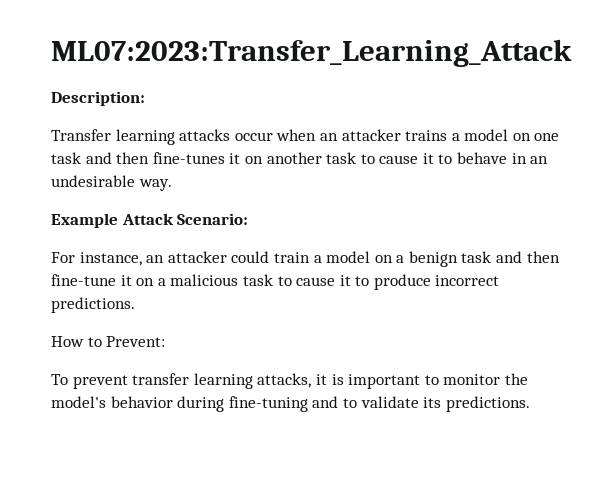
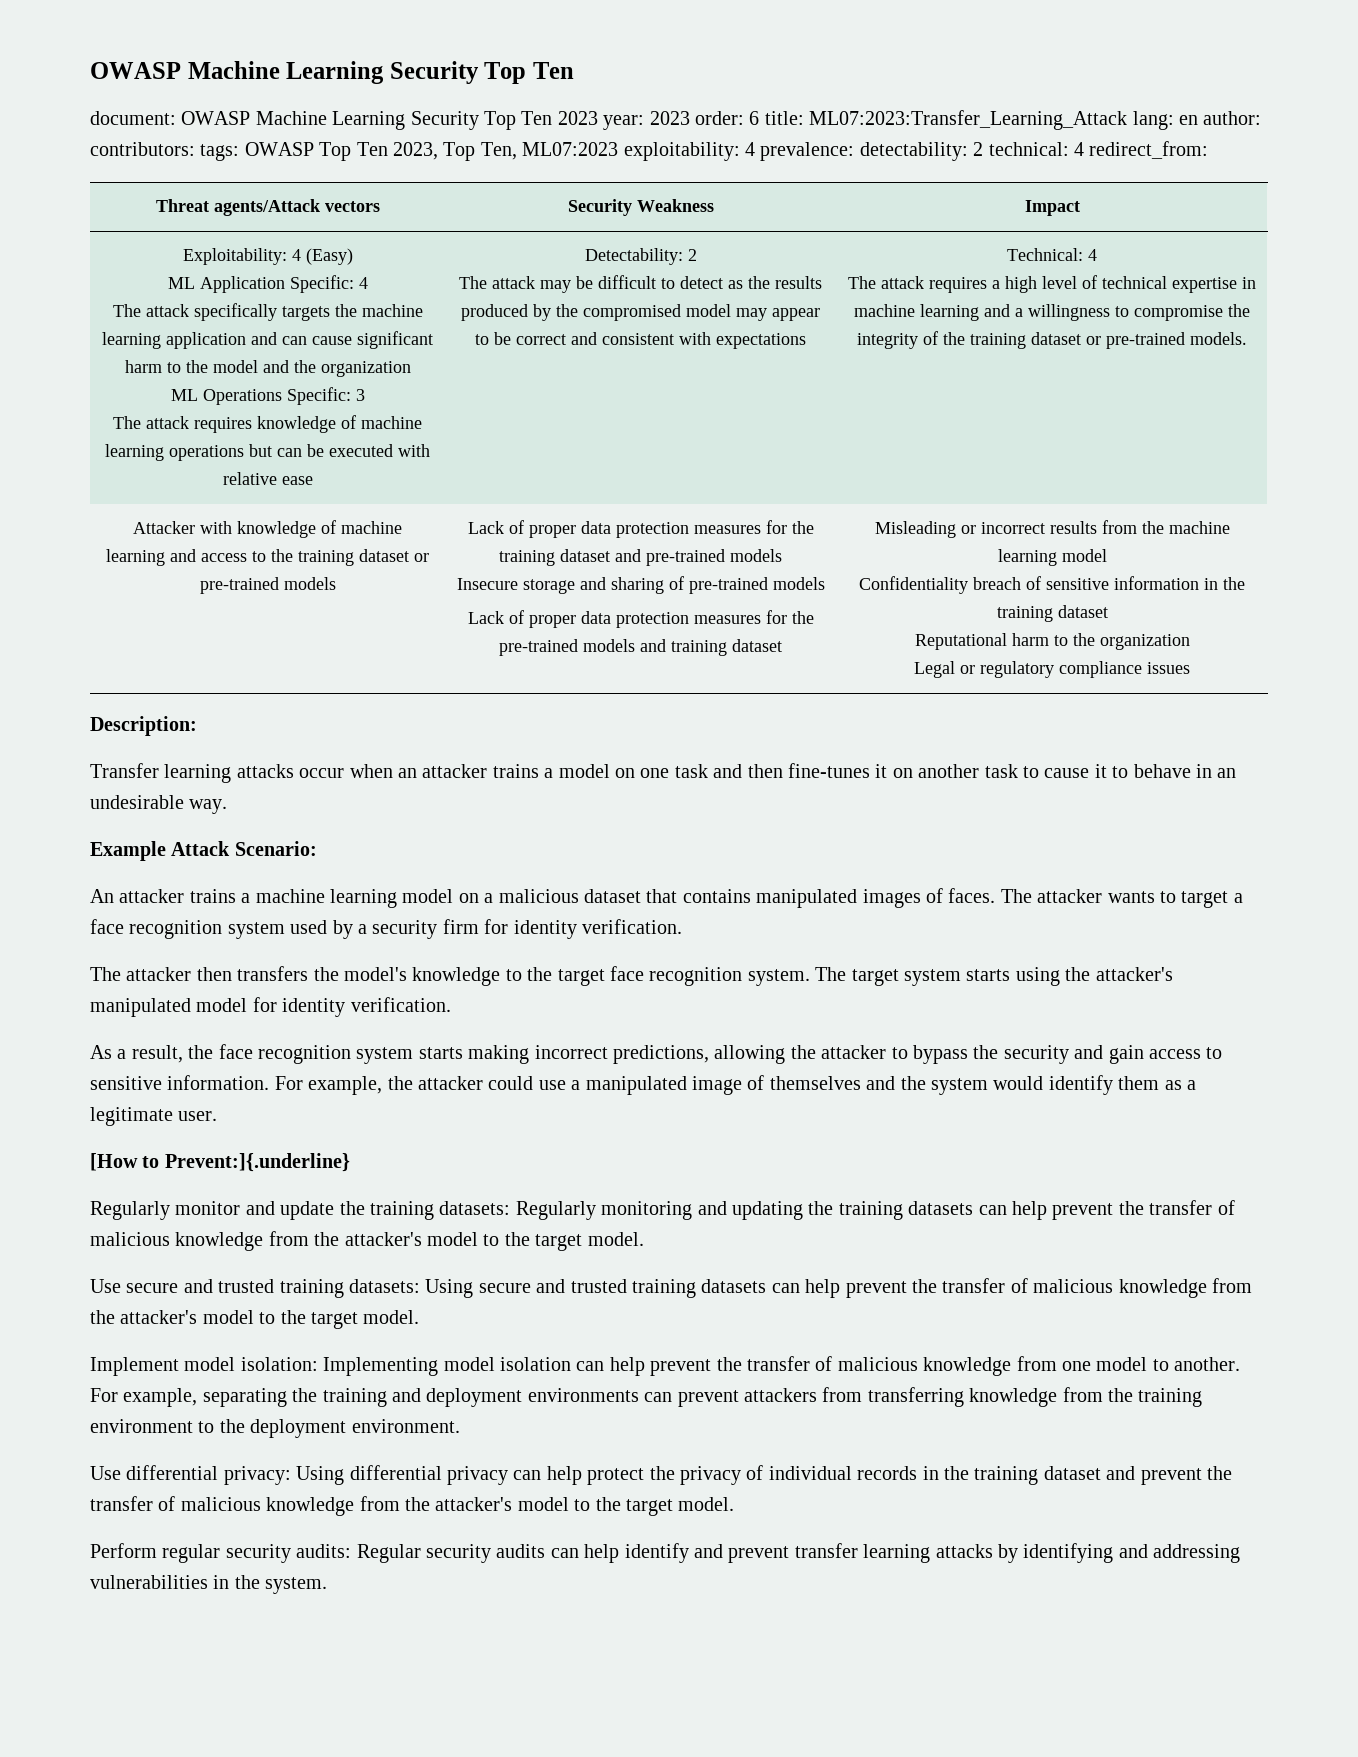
[51,39,572,67] ML07:2023:Transfer_Learning_Attack -> [90,61,575,84] [90,110,1262,130] [90,141,1209,161] [155,199,380,216] [567,199,714,216] [1024,200,1080,216] [182,248,353,265] [167,275,368,293] [112,303,423,321] [102,331,433,349] [124,360,411,377] [170,387,365,405] [113,415,422,433] [105,444,430,461] [222,472,313,485] [584,248,697,265] [459,275,822,293] [461,304,820,321] [475,332,806,349] [1007,248,1097,261] [848,275,1256,293] [854,304,1250,321] [857,331,1247,349] [133,520,402,538] [106,549,429,566] [199,577,336,594] [467,520,814,538] [499,549,782,566] [456,576,825,594] [467,610,814,628] [499,639,782,656] [874,520,1230,538] [997,549,1107,566] [859,576,1245,594] [996,605,1108,622] [914,633,1190,650] [914,661,1190,678] OWASP Machine Learning Security Top Ten // document: OWASP Machine Learning Security Top Ten 2023 year: 2023 order: 6 title: ML07:2023:Transfer_Learning_Attack lang: en author: contributors: tags: OWASP Top Ten 2023, Top Ten, ML07:2023 exploitability: 4 prevalence: detectability: 2 technical: 4 redirect_from: // Threat agents/Attack vectors | Security Weakness | Impact // Exploitability: 4 (Easy) // ML Application Specific: 4 // The attack specifically targets the machine learning application and can cause significant harm to the model and the organization // ML Operations Specific: 3 // The attack requires knowledge of machine learning operations but can be executed with relative ease | Detectability: 2 // The attack may be difficult to detect as the results produced by the compromised model may appear to be correct and consistent with expectations | Technical: 4 // The attack requires a high level of technical expertise in machine learning and a willingness to compromise the integrity of the training dataset or pre-trained models. // Attacker with knowledge of machine learning and access to the training dataset or pre-trained models | Lack of proper data protection measures for the training dataset and pre-trained models // Insecure storage and sharing of pre-trained models // Lack of proper data protection measures for the pre-trained models and training dataset | Misleading or incorrect results from the machine learning model // Confidentiality breach of sensitive information in the training dataset // Reputational harm to the organization // Legal or regulatory compliance issues
[51,251,560,267] [51,274,500,290] [51,297,135,313] [51,336,166,347] [51,373,528,389] [51,396,530,412] For instance, an attacker could train a model on a benign task and then fine-tune it on a malicious task to cause it to produce incorrect predictions. // How to Prevent: // To prevent transfer learning attacks, it is important to monitor the model's behavior during fine-tuning and to validate its predictions. -> [90,888,1243,908] [90,919,682,939] [90,966,1173,986] [90,997,451,1017] [90,1044,1223,1064] [90,1075,1196,1095] [90,1107,218,1126] [90,1153,350,1172] [90,1200,1235,1220] [90,1231,644,1251] [90,1278,1252,1298] [90,1310,420,1329] [90,1356,1241,1376] [90,1387,1203,1407] [90,1419,460,1438] [90,1465,1232,1485] [90,1496,735,1516] [90,1543,1241,1563] [90,1575,328,1594] An attacker trains a machine learning model on a malicious dataset that contains manipulated images of faces. The attacker wants to target a face recognition system used by a security firm for identity verification. // The attacker then transfers the model's knowledge to the target face recognition system. The target system starts using the attacker's manipulated model for identity verification. // As a result, the face recognition system starts making incorrect predictions, allowing the attacker to bypass the security and gain access to sensitive information. For example, the attacker could use a manipulated image of themselves and the system would identify them as a legitimate user. // [How to Prevent:]{.underline} // Regularly monitor and update the training datasets: Regularly monitoring and updating the training datasets can help prevent the transfer of malicious knowledge from the attacker's model to the target model. // Use secure and trusted training datasets: Using secure and trusted training datasets can help prevent the transfer of malicious knowledge from the attacker's model to the target model. // Implement model isolation: Implementing model isolation can help prevent the transfer of malicious knowledge from one model to another. For example, separating the training and deployment environments can prevent attackers from transferring knowledge from the training environment to the deployment environment. // Use differential privacy: Using differential privacy can help protect the privacy of individual records in the training dataset and prevent the transfer of malicious knowledge from the attacker's model to the target model. // Perform regular security audits: Regular security audits can help identify and prevent transfer learning attacks by identifying and addressing vulnerabilities in the system.

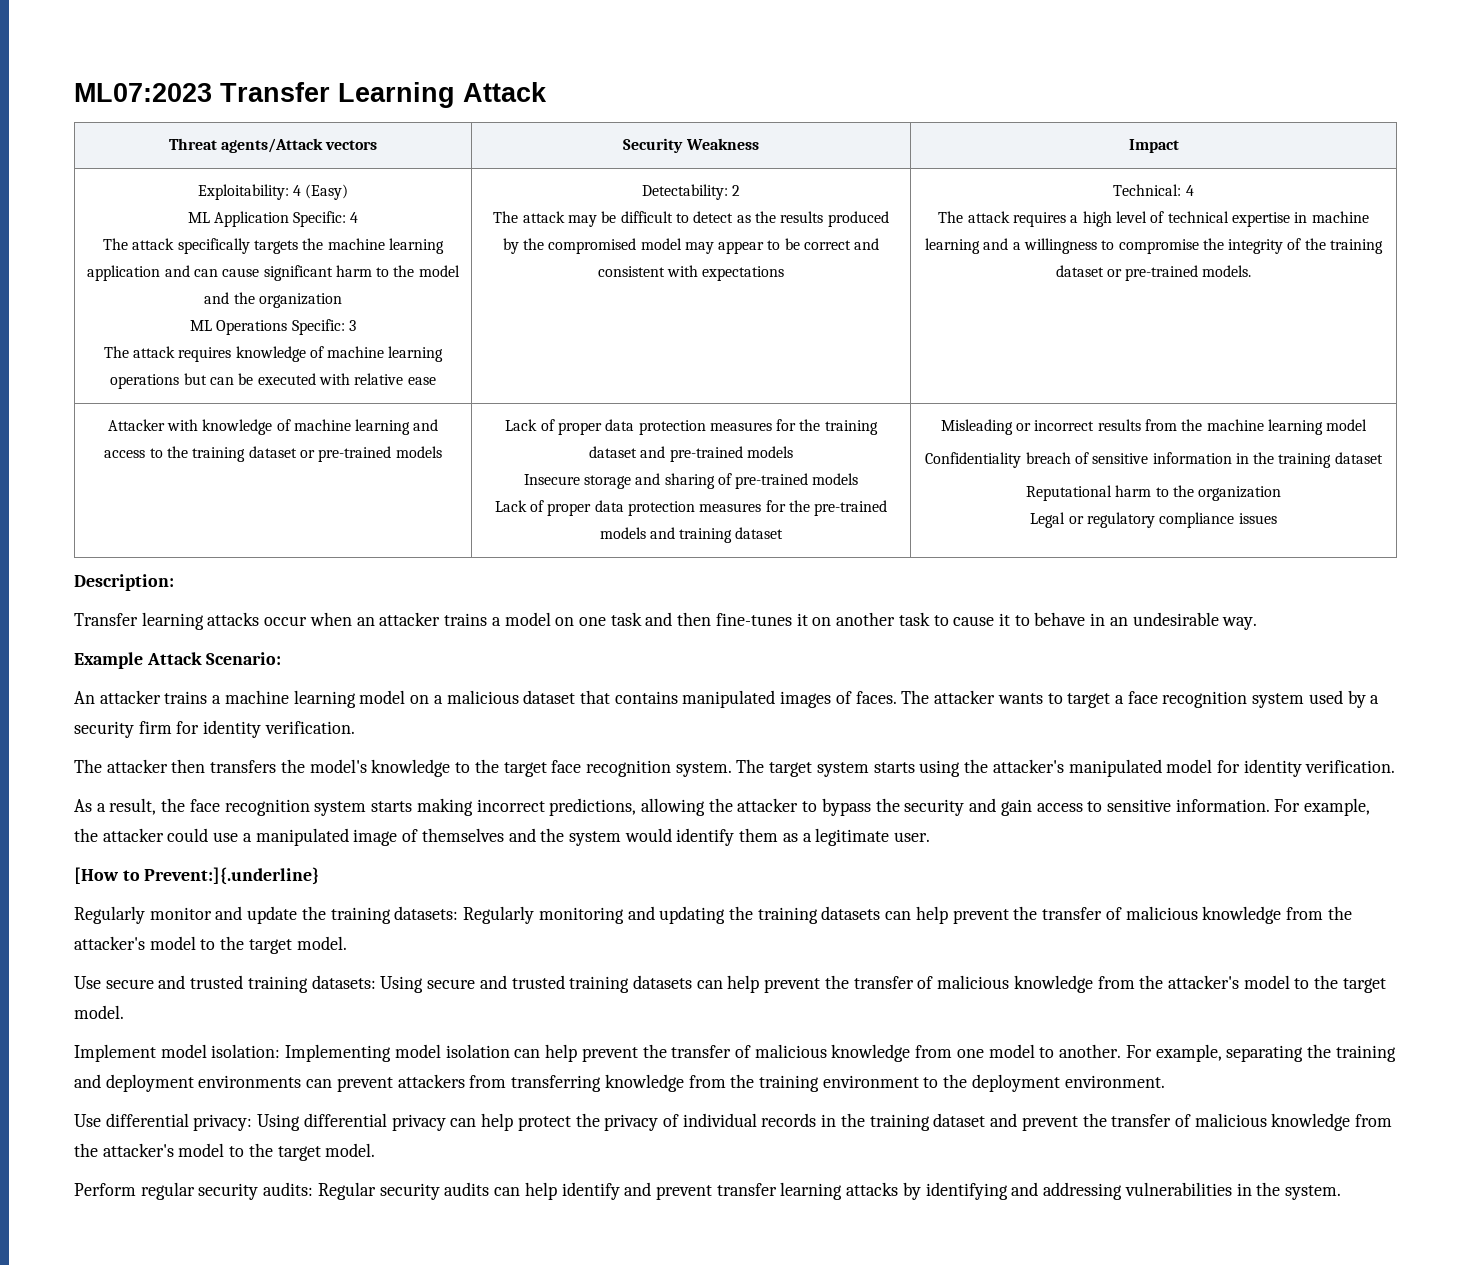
[90,61,575,84] [90,110,1262,130] [90,141,1209,161] OWASP Machine Learning Security Top Ten // document: OWASP Machine Learning Security Top Ten 2023 year: 2023 order: 6 title: ML07:2023:Transfer_Learning_Attack lang: en author: contributors: tags: OWASP Top Ten 2023, Top Ten, ML07:2023 exploitability: 4 prevalence: detectability: 2 technical: 4 redirect_from: -> [74,82,547,108] ML07:2023 Transfer Learning Attack

